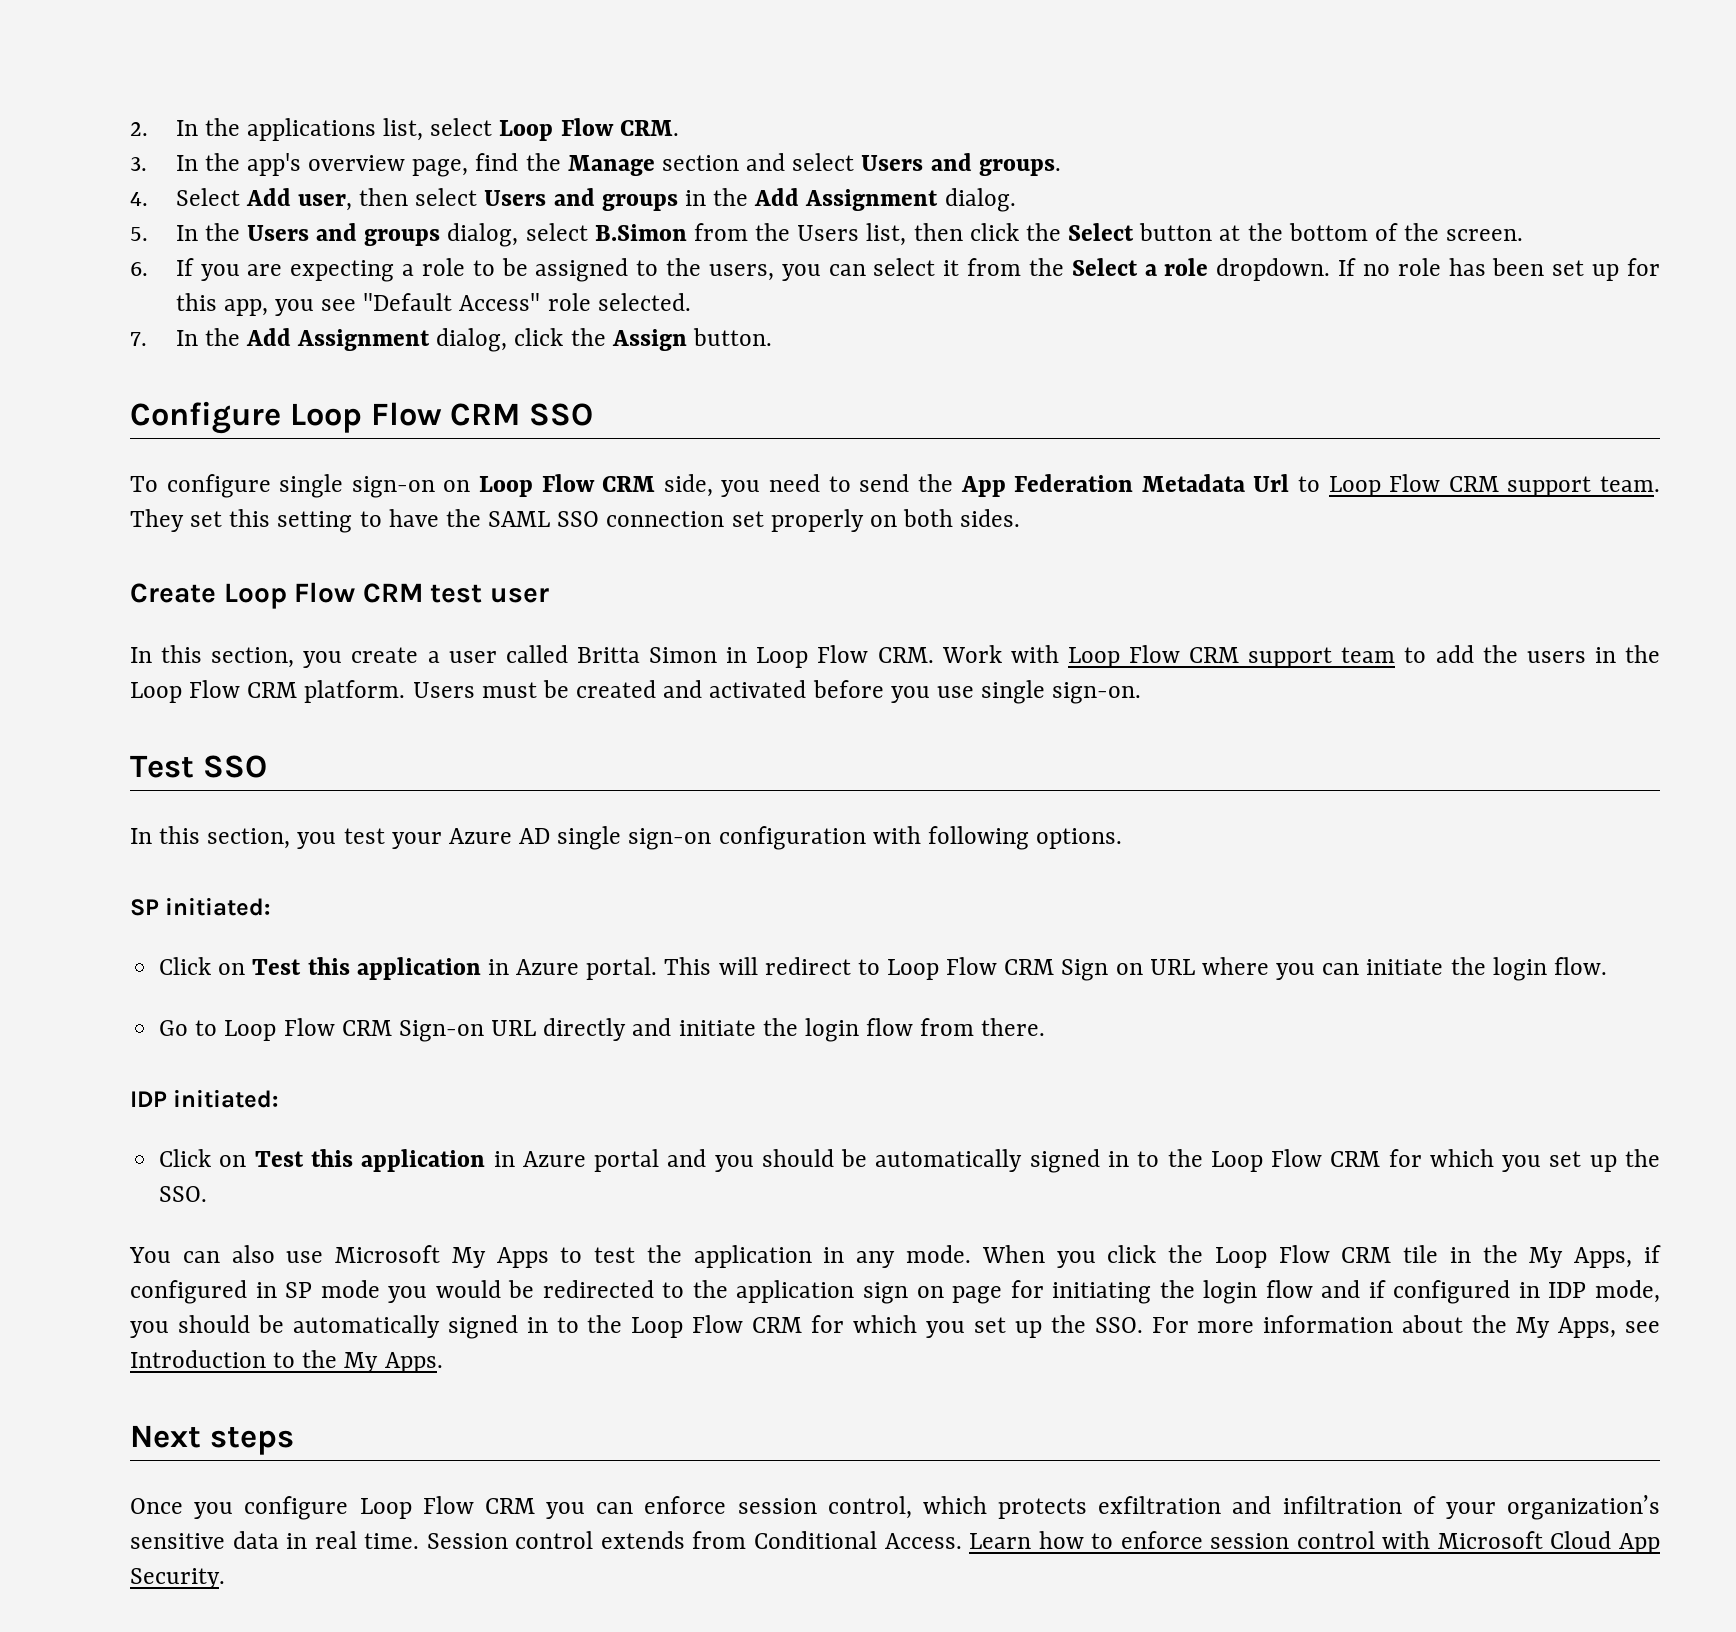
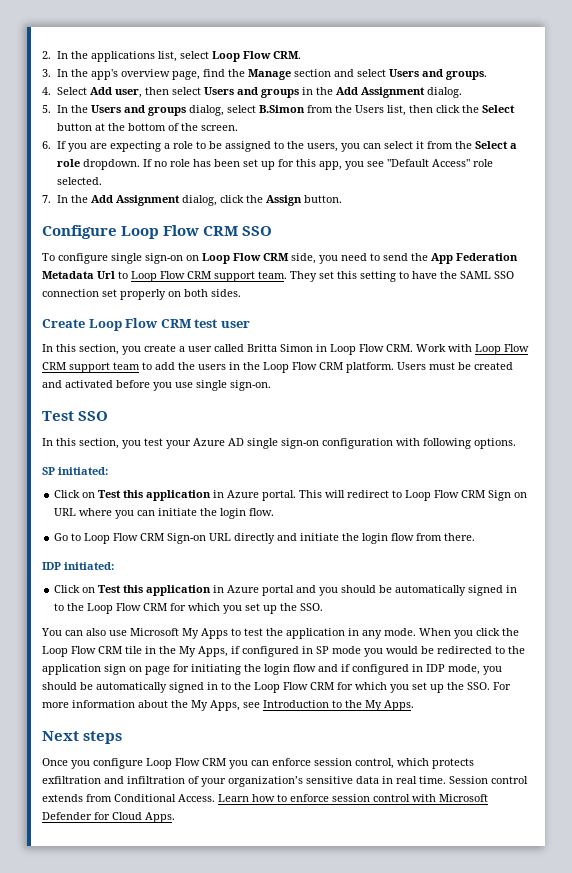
[1550,1531,1660,1554] [130,1568,225,1589] Cloud App Security. -> [42,812,175,823] Defender for Cloud Apps.

